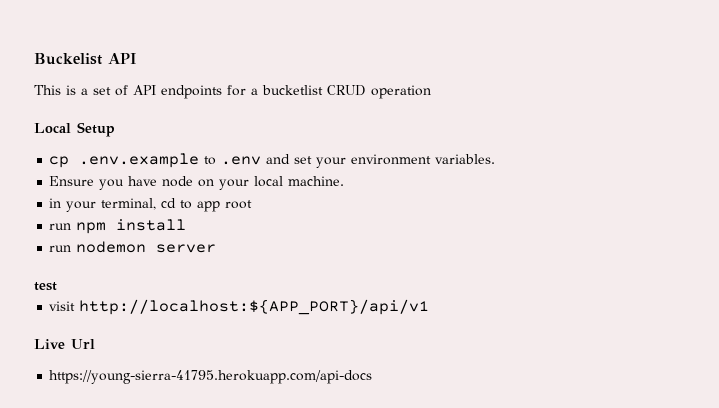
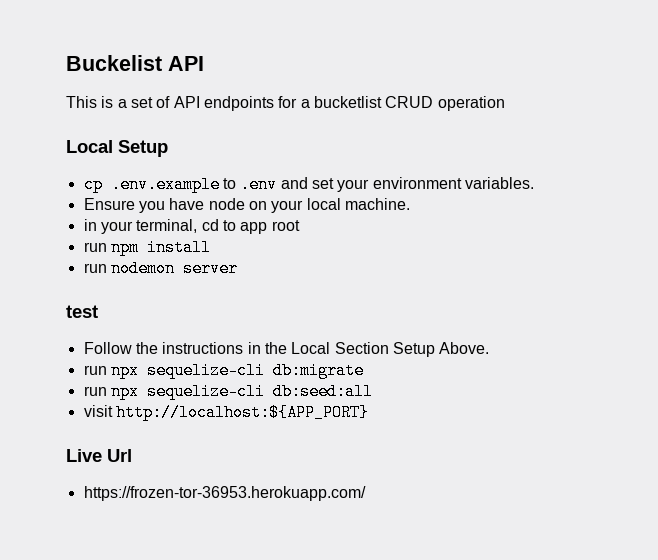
(57, 286) none -> [83,342,490,357] [83,362,364,379] [83,383,373,400] // Follow the instructions in the Local Section Setup Above. // run npx sequelize-cli db:migrate // run npx sequelize-cli db:seed:all
[79,299,430,315] http://localhost:${APP_PORT}/api/v1 -> [115,404,369,421] http://localhost:${APP_PORT}
[49,370,373,384] https://young-sierra-41795.herokuapp.com/api-docs -> [83,486,366,501] https://frozen-tor-36953.herokuapp.com/

